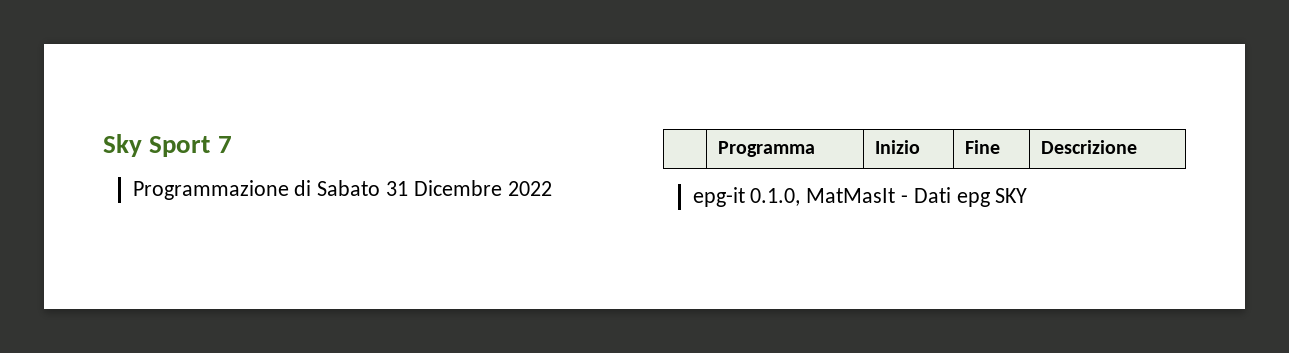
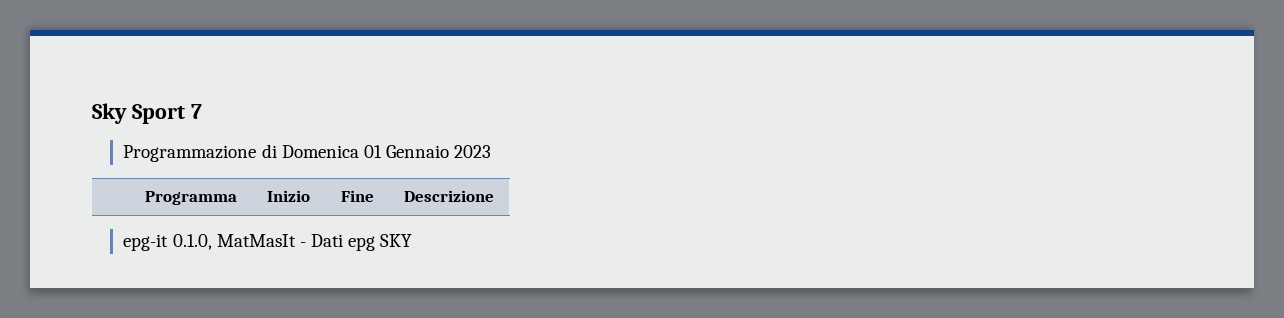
[317,180,552,196] Sabato 31 Dicembre 2022 -> [281,145,492,158] Domenica 01 Gennaio 2023

